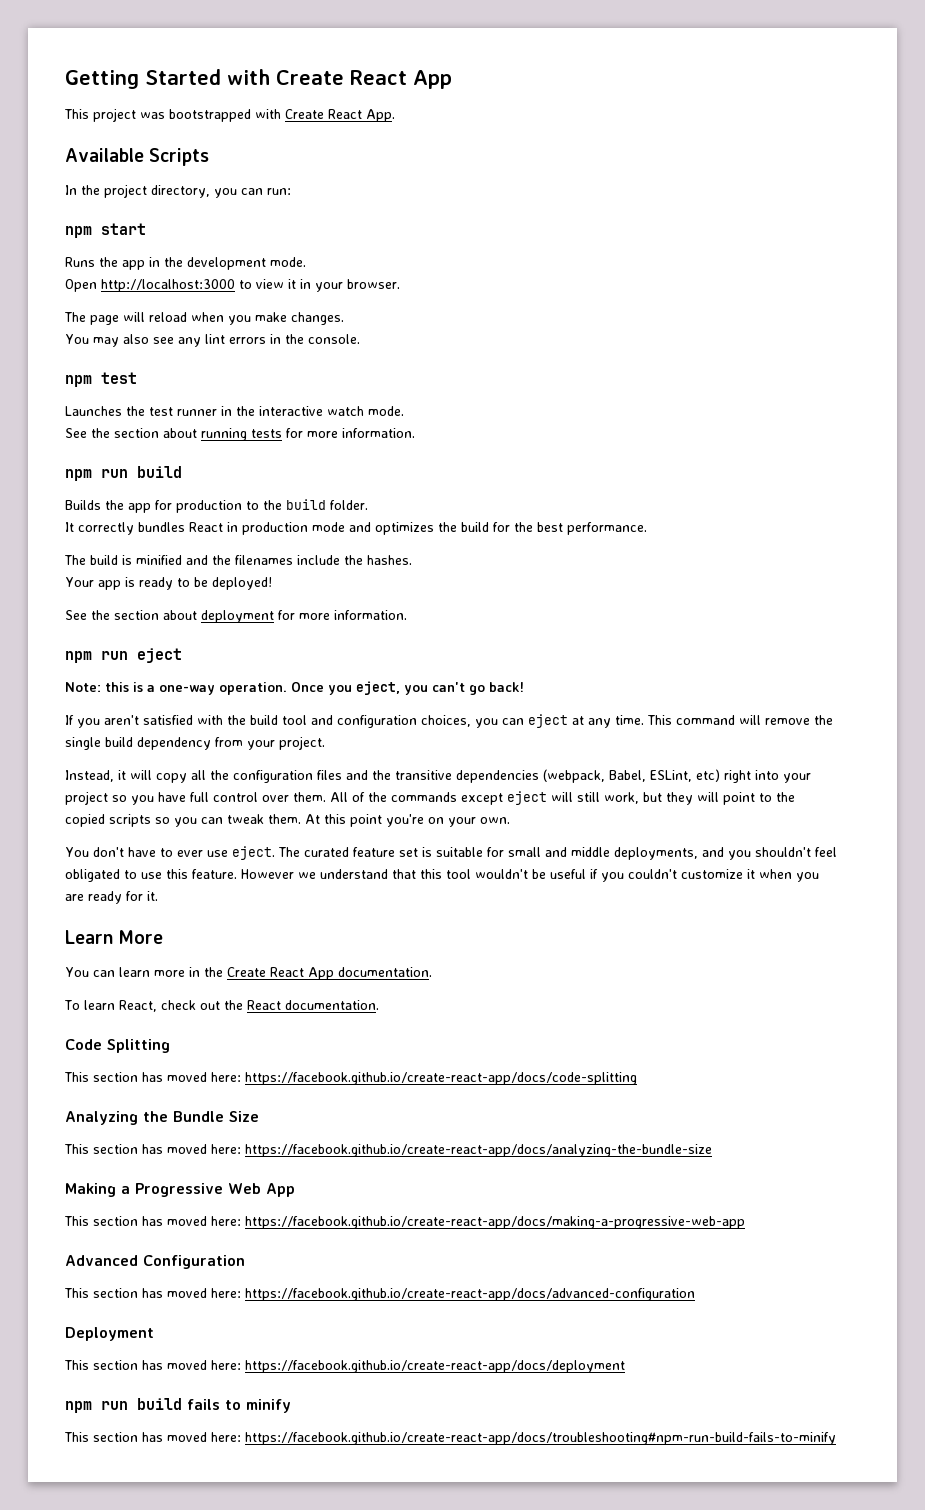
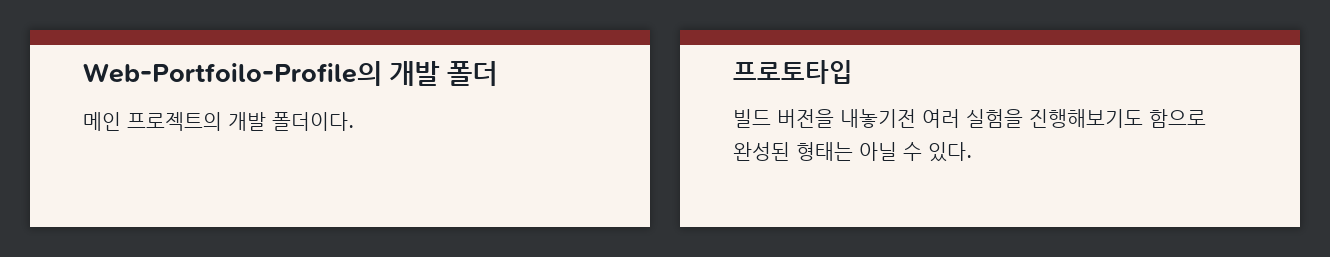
[65,69,452,89] [64,108,395,122] [65,148,210,166] [65,184,291,198] [65,223,146,238] [65,257,306,270] [65,279,400,292] [64,312,344,325] [65,334,360,347] [65,372,137,387] [65,406,404,416] [65,428,415,441] [65,466,182,481] [65,499,368,513] [65,522,647,535] [64,555,412,565] [65,577,272,590] [65,610,407,623] [65,648,182,663] [65,681,524,695] [65,714,833,728] [65,736,325,750] [65,769,811,783] [65,791,795,805] [65,814,510,827] [65,846,837,860] [65,869,819,882] [65,891,158,904] [65,930,164,944] [65,967,432,980] [64,1000,379,1012] [65,1039,170,1053] [64,1072,637,1085] [65,1111,259,1125] [64,1144,712,1157] [65,1183,295,1197] [64,1216,745,1229] [65,1255,245,1269] [64,1288,695,1301] [65,1327,154,1341] [64,1360,625,1373] [65,1398,291,1413] [64,1432,836,1445] Getting Started with Create React App // This project was bootstrapped with Create React App. // Available Scripts // In the project directory, you can run: // npm start // Runs the app in the development mode. // Open http://localhost:3000 to view it in your browser. // The page will reload when you make changes. // You may also see any lint errors in the console. // npm test // Launches the test runner in the interactive watch mode. // See the section about running tests for more information. // npm run build // Builds the app for production to the build folder. // It correctly bundles React in production mode and optimizes the build for the best performance. // The build is minified and the filenames include the hashes. // Your app is ready to be deployed! // See the section about deployment for more information. // npm run eject // Note: this is a one-way operation. Once you eject, you can't go back! // If you aren't satisfied with the build tool and configuration choices, you can eject at any time. This command will remove the single build dependency from your project. // Instead, it will copy all the configuration files and the transitive dependencies (webpack, Babel, ESLint, etc) right into your project so you have full control over them. All of the commands except eject will still work, but they will point to the copied scripts so you can tweak them. At this point you're on your own. // You don't have to ever use eject. The curated feature set is suitable for small and middle deployments, and you shouldn't feel obligated to use this feature. However we understand that this tool wouldn't be useful if you couldn't customize it when you are ready for it. // Learn More // You can learn more in the Create React App documentation. // To learn React, check out the React documentation. // Code Splitting // This section has moved here: https://facebook.github.io/create-react-app/docs/code-splitting // Analyzing the Bundle Size // This section has moved here: https://facebook.github.io/create-react-app/docs/analyzing-the-bundle-size // Making a Progressive Web App // This section has moved here: https://facebook.github.io/create-react-app/docs/making-a-progressive-web-app // Advanced Configuration // This section has moved here: https://facebook.github.io/create-react-app/docs/advanced-configuration // Deployment // This section has moved here: https://facebook.github.io/create-react-app/docs/deployment // npm run build fails to minify // This section has moved here: https://facebook.github.io/create-react-app/docs/troubleshooting#npm-run-build-fails-to-minify -> [83,61,497,86] [83,112,354,131] [733,60,853,84] [733,109,1206,128] [733,142,972,162] Web-Portfoilo-Profile의 개발 폴더 // 메인 프로젝트의 개발 폴더이다. // 프로토타입 // 빌드 버전을 내놓기전 여러 실험을 진행해보기도 함으로 완성된 형태는 아닐 수 있다.

